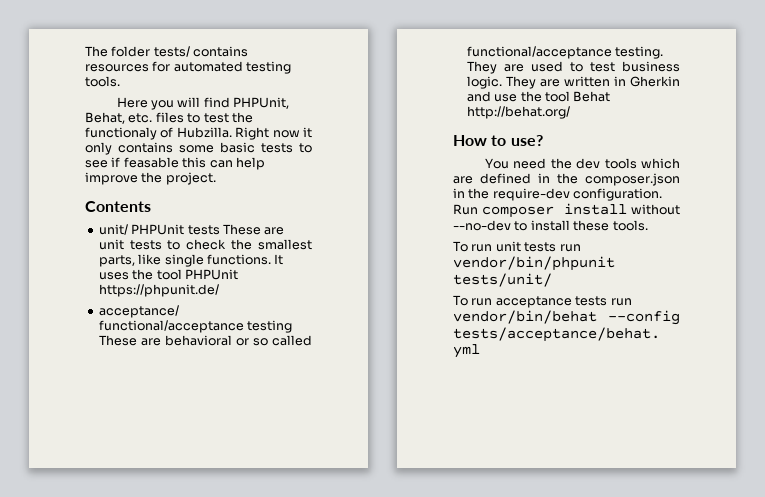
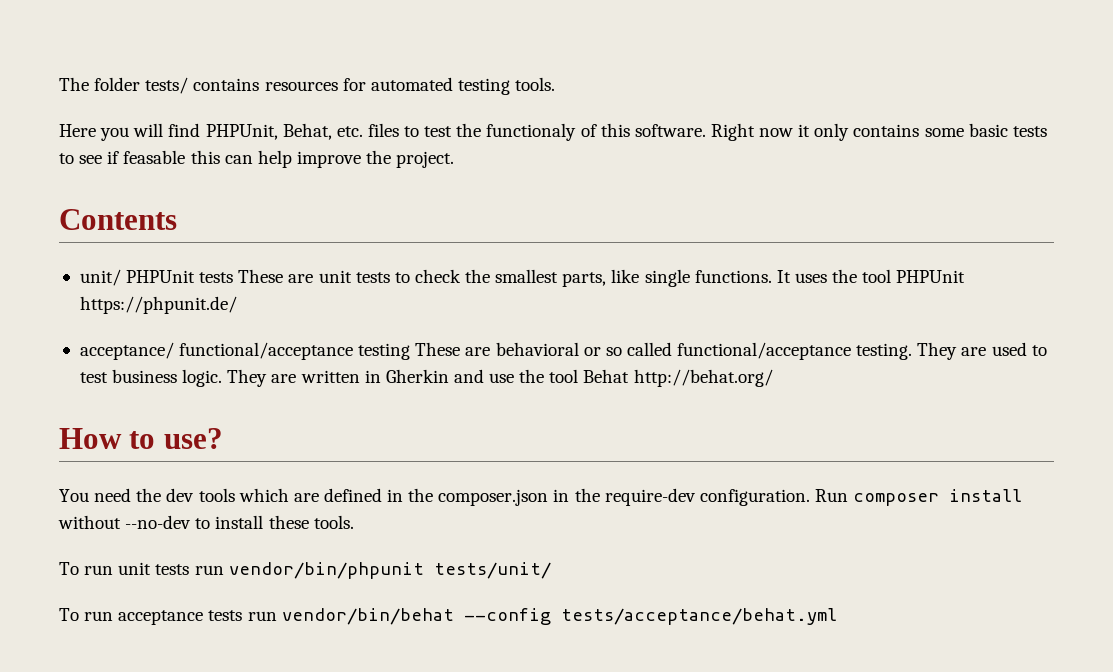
[176,127,232,138] Hubzilla. -> [600,123,706,137] this software.

